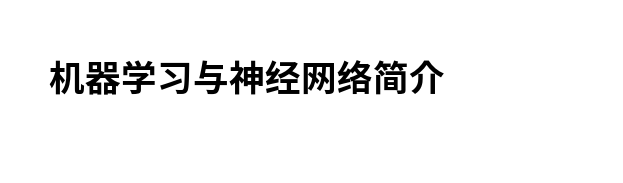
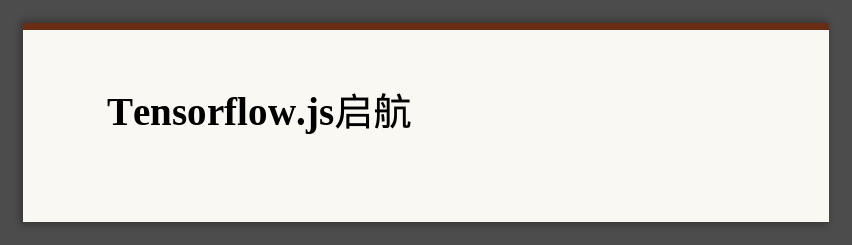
[49,60,445,95] 机器学习与神经网络简介 -> [107,93,412,134] Tensorflow.js启航

